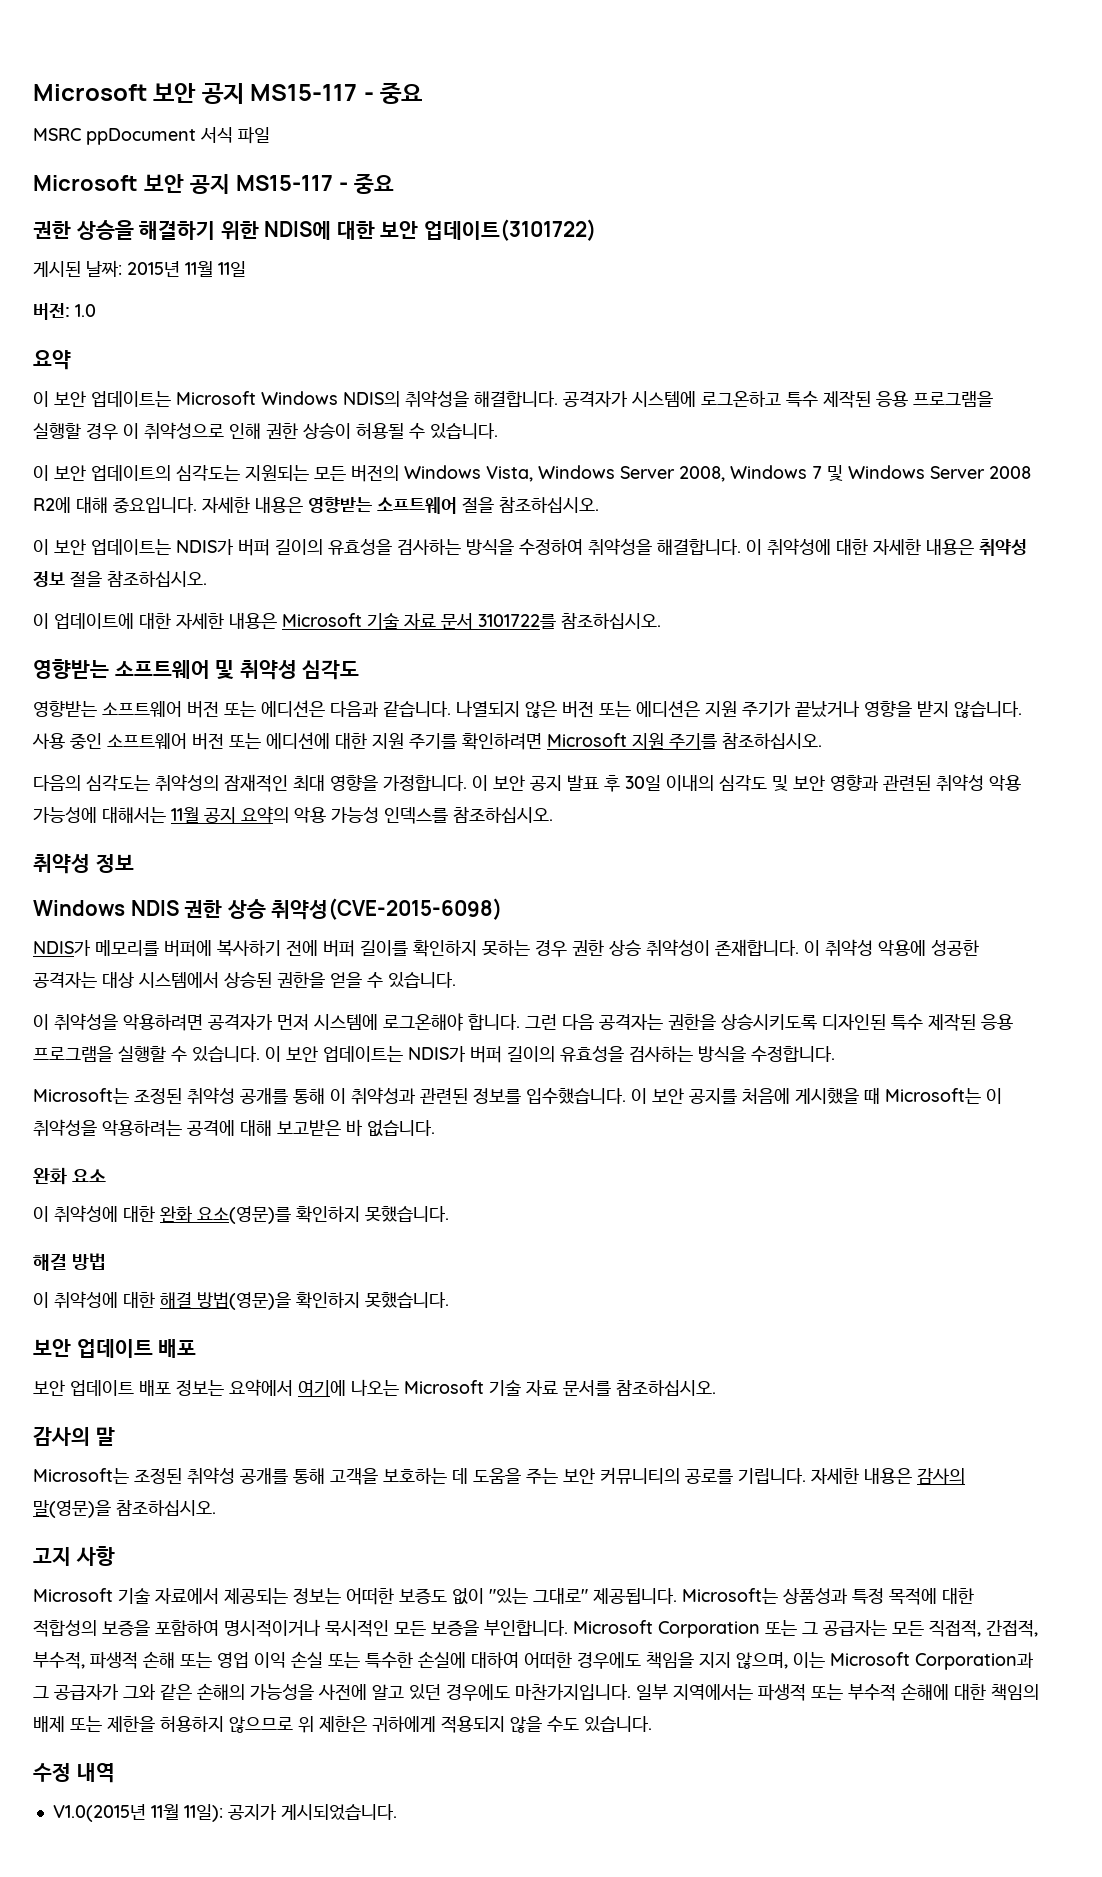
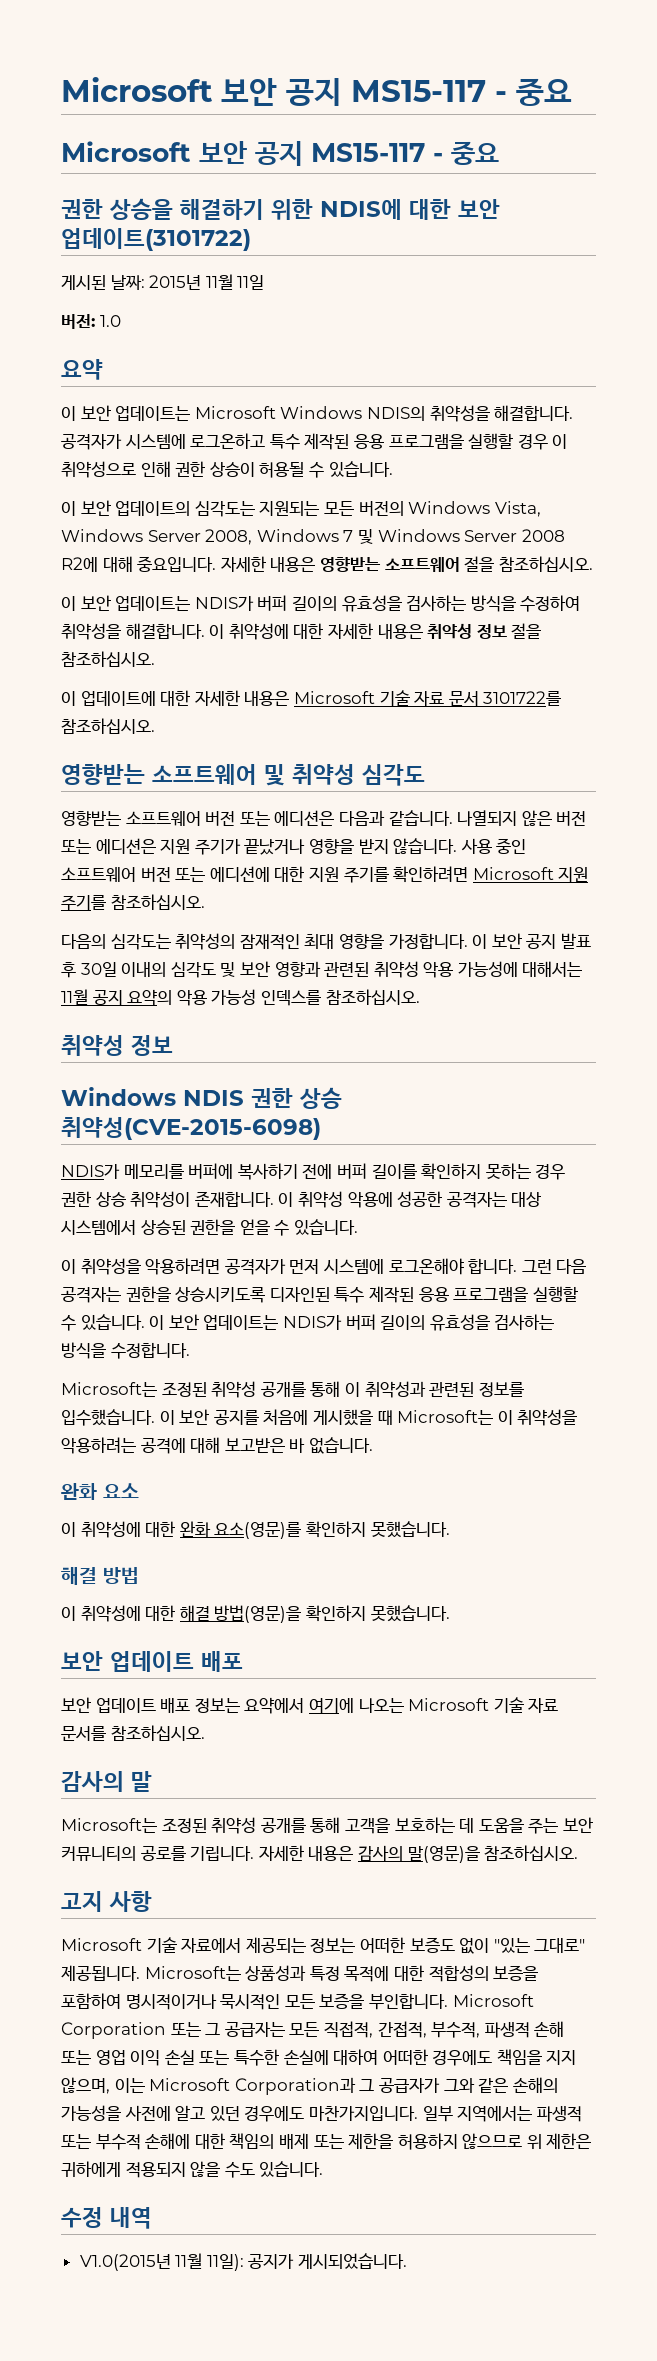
[33,82,423,104] [33,127,270,145] Microsoft 보안 공지 MS15-117 - 중요 // MSRC ppDocument 서식 파일 -> [61,77,572,106] Microsoft 보안 공지 MS15-117 - 중요

